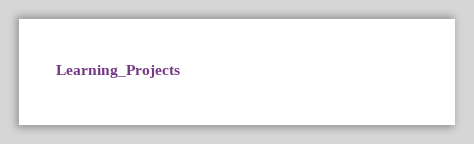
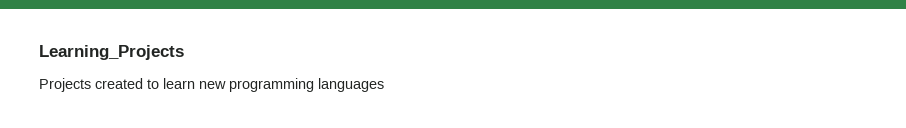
(180, 71) none -> [39,78,384,92] // Projects created to learn new programming languages

